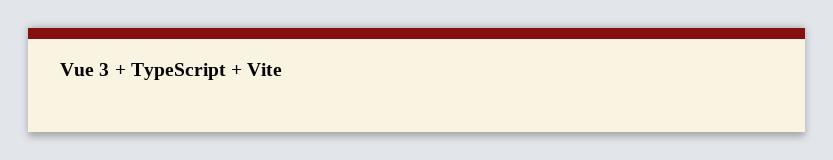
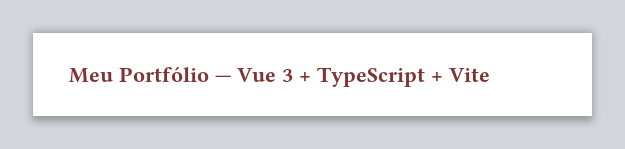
(60, 69) none -> [69,66,231,83] Meu Portfólio —

